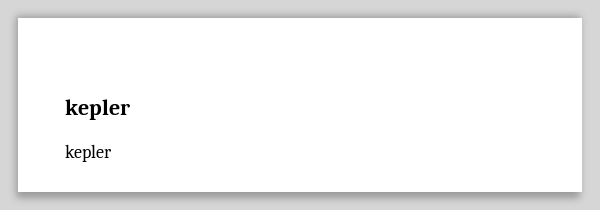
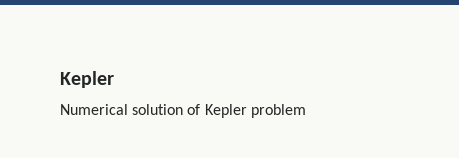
[65,99,130,120] [65,144,112,162] kepler // kepler -> [60,71,114,88] [60,104,306,118] Kepler // Numerical solution of Kepler problem

